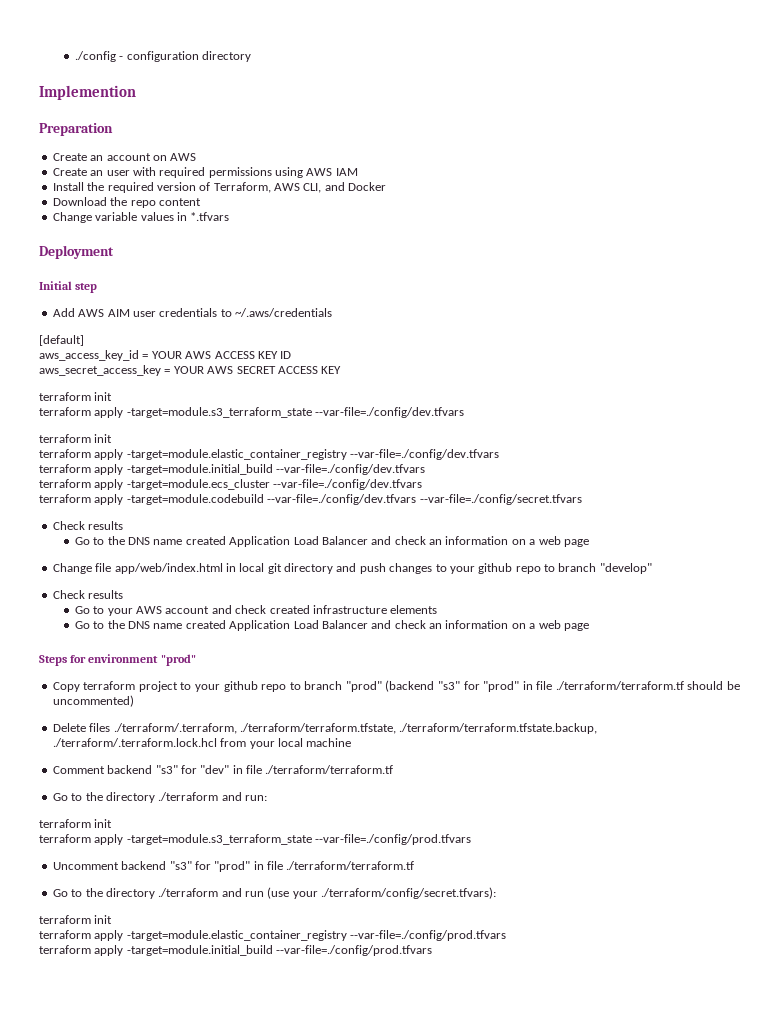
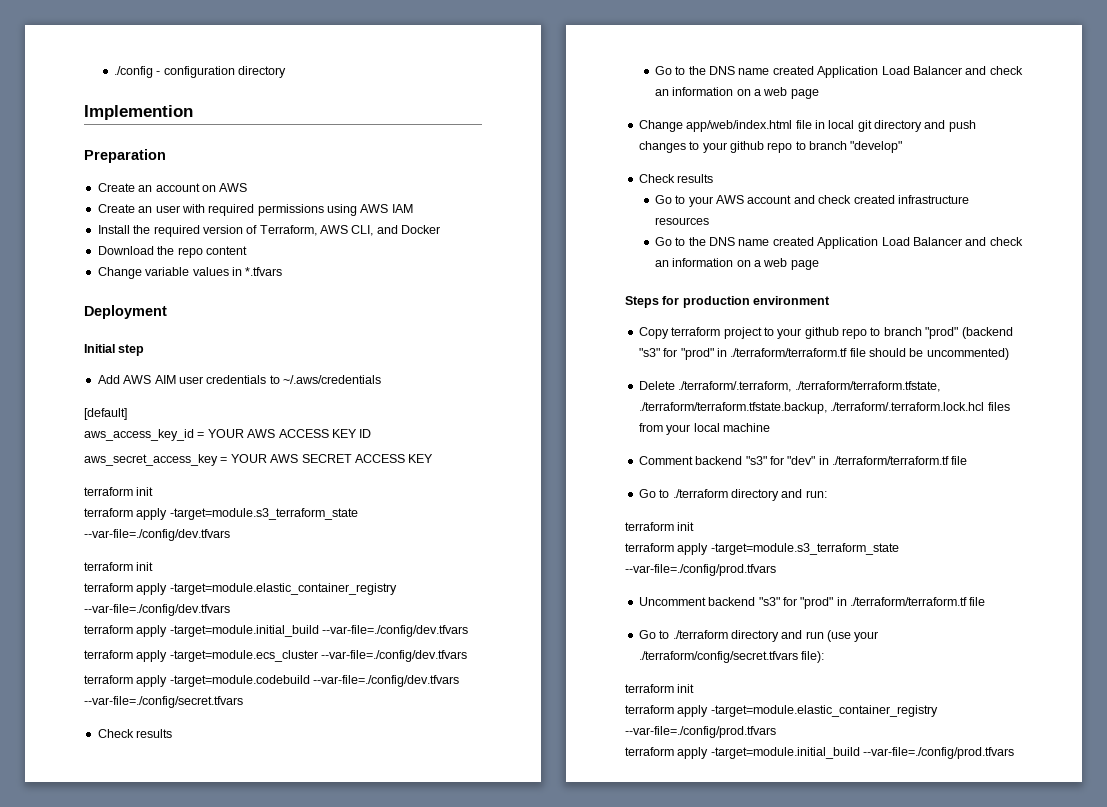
[95,563,223,574] file app/web/index.html -> [686,120,812,132] app/web/index.html file
[390,605,438,614] elements -> [654,217,709,225] resources
(87, 659) none -> [682,296,750,308] production
[160,654,196,666] "prod" -> (831, 300) none
[536,681,684,690] file ./terraform/terraform.tf -> [730,348,866,357] ./terraform/terraform.tf file
[89,723,111,732] files -> (675, 385) none
(217, 742) none -> [987,402,1010,411] files
[246,765,394,774] [52,792,219,803] file ./terraform/terraform.tf // Go to the directory ./terraform -> [832,456,968,465] [638,489,779,501] ./terraform/terraform.tf file // Go to ./terraform directory
[267,861,415,870] [52,888,219,899] file ./terraform/terraform.tf // Go to the directory ./terraform -> [850,597,986,606] [638,630,779,642] ./terraform/terraform.tf file // Go to ./terraform directory
[321,887,497,899] ./terraform/config/secret.tfvars): -> [638,651,825,663] ./terraform/config/secret.tfvars file):

